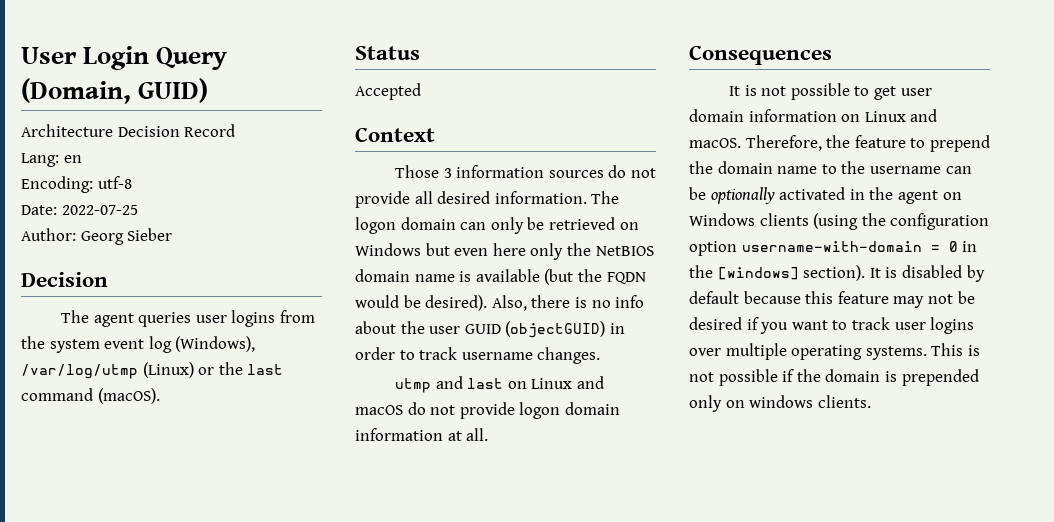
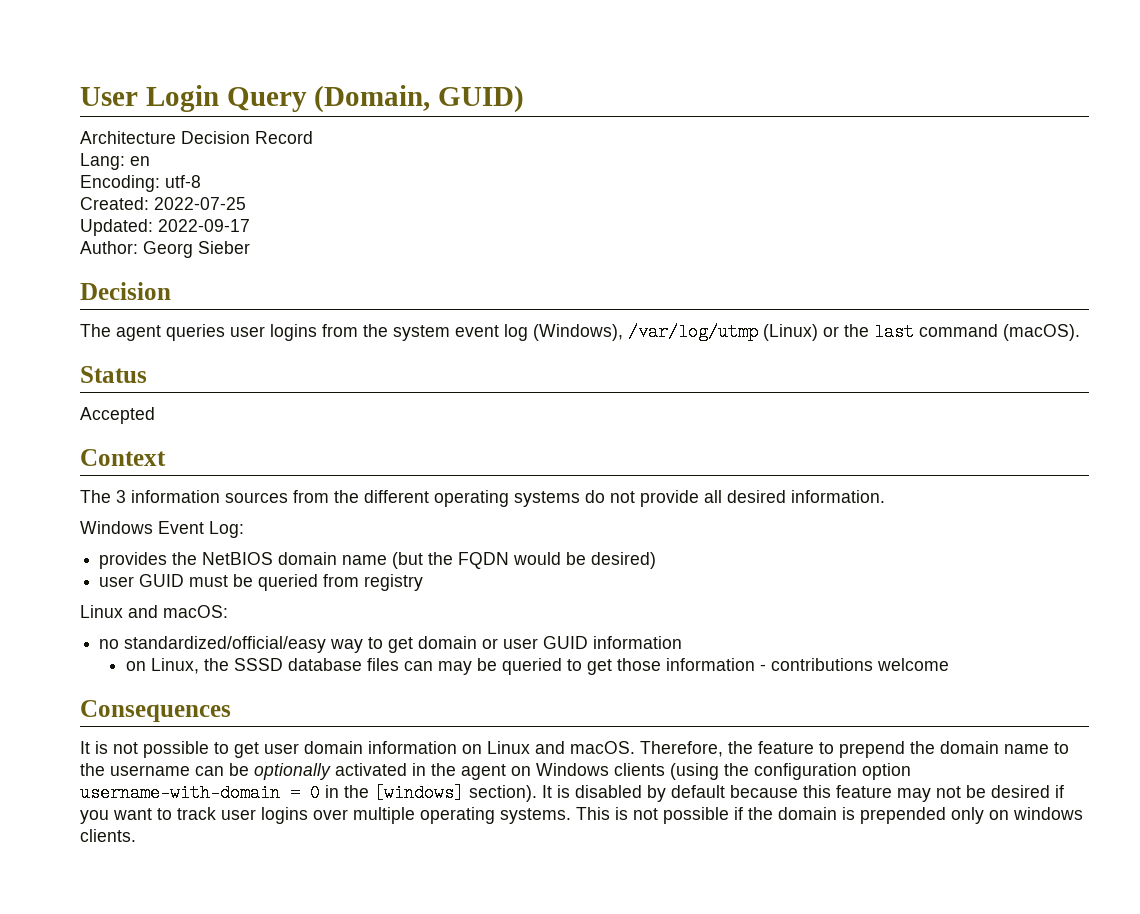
[21,205,57,215] Date: -> [80,197,149,210] Created:
(138, 210) none -> [80,219,250,236] // Updated: 2022-09-17
[395,165,440,178] Those -> [80,490,111,503] The
(604, 174) none -> [293,490,580,507] from the different operating systems
[591,191,620,204] [355,217,639,234] [355,243,564,260] The logon domain can only be retrieved on Windows but even here only -> [80,521,244,538] [99,552,168,569] // Windows Event Log: // provides
[459,269,540,282] is available -> (388, 560) none
[425,295,645,311] [355,321,625,338] [355,347,601,364] [395,376,604,393] [355,402,620,419] [355,428,489,441] desired). Also, there is no info about the user GUID (objectGUID) in order to track username changes. // utmp and last on Linux and macOS do not provide logon domain information at all. -> [591,552,657,569] [99,574,424,591] [80,605,228,618] [99,636,683,653] [125,658,949,675] desired) // user GUID must be queried from registry // Linux and macOS: // no standardized/official/easy way to get domain or user GUID information // on Linux, the SSSD database files can may be queried to get those information - contributions welcome

